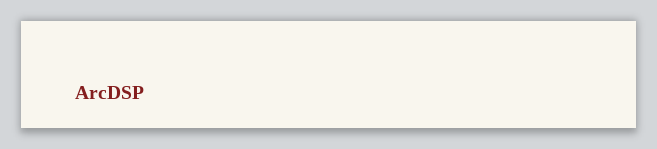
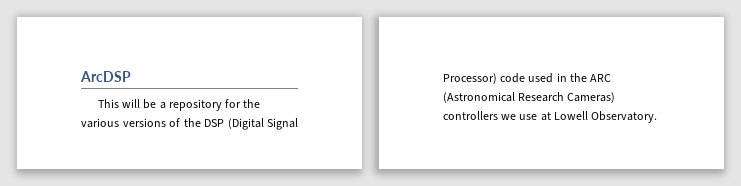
(144, 92) none -> [97,99,261,111] [81,118,298,130] [443,73,612,84] [443,92,616,103] [443,111,658,123] // This will be a repository for the various versions of the DSP (Digital Signal Processor) code used in the ARC (Astronomical Research Cameras) controllers we use at Lowell Observatory.

